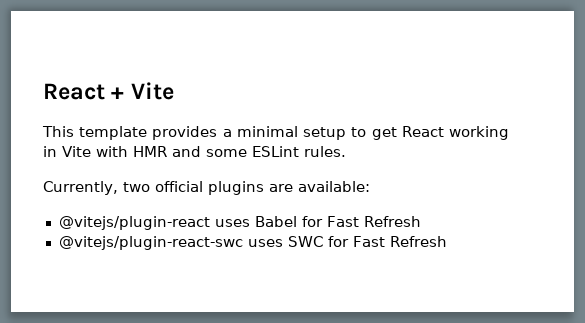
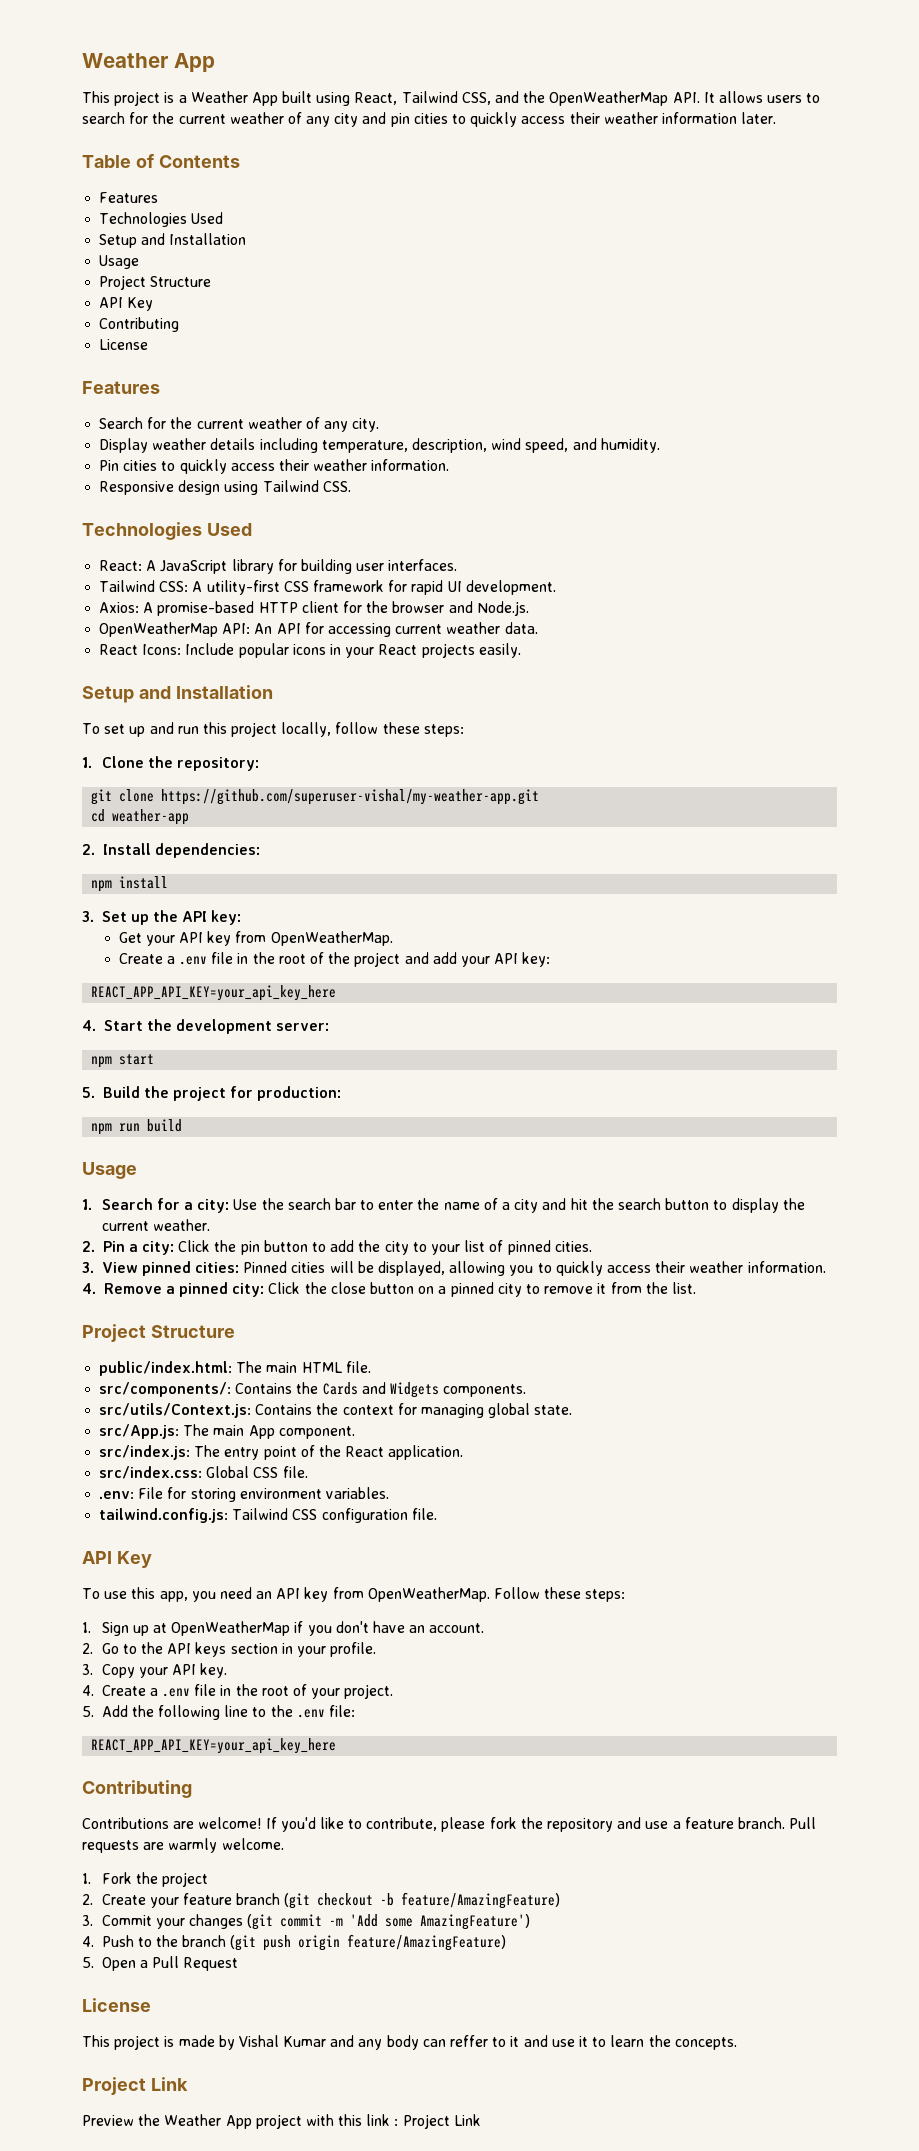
[43,82,174,100] [42,126,510,140] [43,146,346,157] [43,181,370,195] [58,216,421,230] [58,236,447,250] React + Vite // This template provides a minimal setup to get React working in Vite with HMR and some ESLint rules. // Currently, two official plugins are available: // @vitejs/plugin-react uses Babel for Fast Refresh // @vitejs/plugin-react-swc uses SWC for Fast Refresh -> [82,53,215,72] [82,91,821,106] [82,112,777,127] [82,154,240,168] [99,192,159,203] [99,212,224,227] [99,233,247,248] [99,255,140,269] [99,275,212,290] [99,297,154,311] [99,317,180,332] [99,339,149,350] [82,381,160,394] [99,417,380,432] [99,438,660,453] [99,459,450,474] [99,480,351,495] [82,522,252,540] [99,559,458,574] [99,580,556,595] [99,601,529,616] [99,622,538,637] [99,643,521,658] [82,685,273,703] [82,722,464,737] [82,756,259,771] [91,789,540,805] [91,809,190,825] [82,843,260,858] [91,876,169,892] [82,910,242,925] [118,931,393,946] [118,952,551,967] [91,985,337,1001] [82,1019,330,1034] [91,1054,155,1068] [82,1086,342,1101] [91,1119,183,1135] [82,1162,137,1179] [82,1198,805,1213] [101,1219,210,1231] [82,1240,592,1255] [82,1261,826,1276] [82,1282,696,1297] [82,1324,235,1342] [99,1361,371,1376] [99,1382,527,1398] [99,1403,573,1418] [99,1424,355,1439] [99,1445,464,1460] [99,1466,308,1479] [99,1487,389,1502] [99,1508,437,1523] [82,1551,152,1568] [82,1587,626,1602] [82,1621,485,1636] [82,1642,377,1657] [82,1663,228,1678] [82,1684,394,1699] [82,1705,356,1720] [91,1738,337,1754] [82,1780,192,1798] [82,1817,817,1832] [82,1838,284,1853] [82,1872,208,1887] [82,1892,561,1909] [82,1914,531,1930] [82,1934,507,1951] [82,1956,239,1971] [82,1998,151,2012] [82,2035,737,2050] [82,2077,188,2095] [82,2114,481,2129] Weather App // This project is a Weather App built using React, Tailwind CSS, and the OpenWeatherMap API. It allows users to search for the current weather of any city and pin cities to quickly access their weather information later. // Table of Contents // Features // Technologies Used // Setup and Installation // Usage // Project Structure // API Key // Contributing // License // Features // Search for the current weather of any city. // Display weather details including temperature, description, wind speed, and humidity. // Pin cities to quickly access their weather information. // Responsive design using Tailwind CSS. // Technologies Used // React: A JavaScript library for building user interfaces. // Tailwind CSS: A utility-first CSS framework for rapid UI development. // Axios: A promise-based HTTP client for the browser and Node.js. // OpenWeatherMap API: An API for accessing current weather data. // React Icons: Include popular icons in your React projects easily. // Setup and Installation // To set up and run this project locally, follow these steps: // 1. Clone the repository: // git clone https://github.com/superuser-vishal/my-weather-app.git // cd weather-app // 2. Install dependencies: // npm install // 3. Set up the API key: // Get your API key from OpenWeatherMap. // Create a .env file in the root of the project and add your API key: // REACT_APP_API_KEY=your_api_key_here // 4. Start the development server: // npm start // 5. Build the project for production: // npm run build // Usage // 1. Search for a city: Use the search bar to enter the name of a city and hit the search button to display the current weather. // 2. Pin a city: Click the pin button to add the city to your list of pinned cities. // 3. View pinned cities: Pinned cities will be displayed, allowing you to quickly access their weather information. // 4. Remove a pinned city: Click the close button on a pinned city to remove it from the list. // Project Structure // public/index.html: The main HTML file. // src/components/: Contains the Cards and Widgets components. // src/utils/Context.js: Contains the context for managing global state. // src/App.js: The main App component. // src/index.js: The entry point of the React application. // src/index.css: Global CSS file. // .env: File for storing environment variables. // tailwind.config.js: Tailwind CSS configuration file. // API Key // To use this app, you need an API key from OpenWeatherMap. Follow these steps: // 1. Sign up at OpenWeatherMap if you don't have an account. // 2. Go to the API keys section in your profile. // 3. Copy your API key. // 4. Create a .env file in the root of your project. // 5. Add the following line to the .env file: // REACT_APP_API_KEY=your_api_key_here // Contributing // Contributions are welcome! If you'd like to contribute, please fork the repository and use a feature branch. Pull requests are warmly welcome. // 1. Fork the project // 2. Create your feature branch (git checkout -b feature/AmazingFeature) // 3. Commit your changes (git commit -m 'Add some AmazingFeature') // 4. Push to the branch (git push origin feature/AmazingFeature) // 5. Open a Pull Request // License // This project is made by Vishal Kumar and any body can reffer to it and use it to learn the concepts. // Project Link // Preview the Weather App project with this link : Project Link

